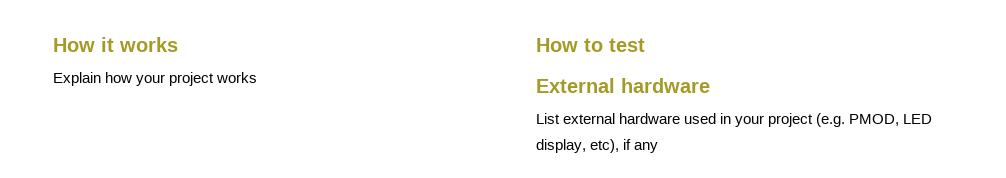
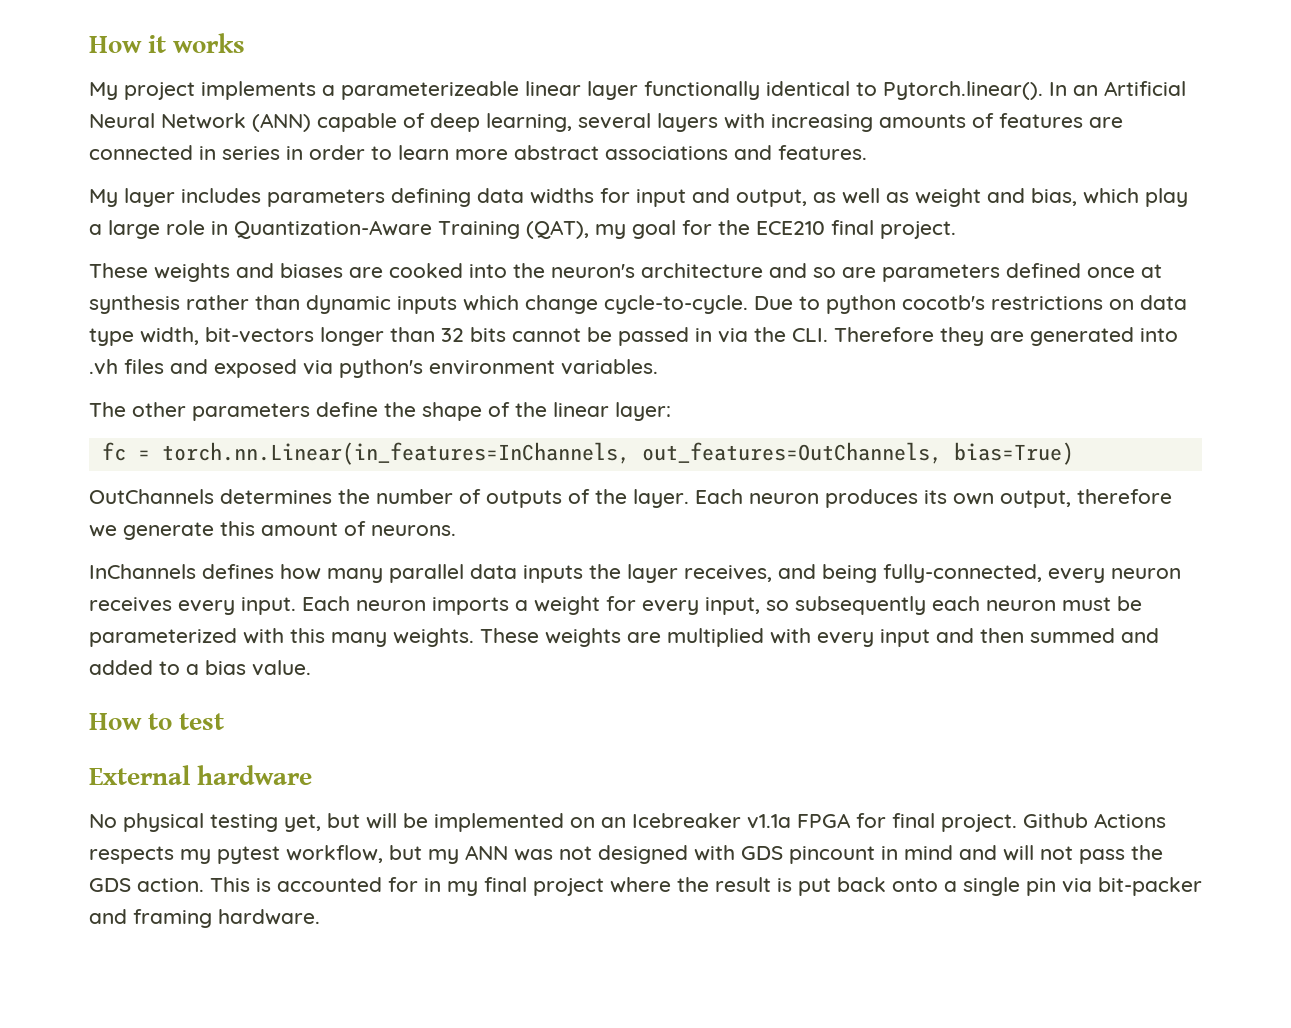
[53,72,258,86] Explain how your project works -> [89,81,1186,100] [89,113,1123,132] [89,145,867,160] [89,188,1188,207] [89,220,956,239] [89,263,1162,282] [89,295,1187,314] [89,327,1178,346] [89,359,658,378] [89,402,671,421] [101,442,1074,465] [89,489,1172,508] [89,521,456,540] [89,564,1181,583] [89,596,1142,615] [89,628,1159,647] [89,660,311,676] My project implements a parameterizeable linear layer functionally identical to Pytorch.linear(). In an Artificial Neural Network (ANN) capable of deep learning, several layers with increasing amounts of features are connected in series in order to learn more abstract associations and features. // My layer includes parameters defining data widths for input and output, as well as weight and bias, which play a large role in Quantization-Aware Training (QAT), my goal for the ECE210 final project. // These weights and biases are cooked into the neuron's architecture and so are parameters defined once at synthesis rather than dynamic inputs which change cycle-to-cycle. Due to python cocotb's restrictions on data type width, bit-vectors longer than 32 bits cannot be passed in via the CLI. Therefore they are generated into .vh files and exposed via python's environment variables. // The other parameters define the shape of the linear layer: // fc = torch.nn.Linear(in_features=InChannels, out_features=OutChannels, bias=True) // OutChannels determines the number of outputs of the layer. Each neuron produces its own output, therefore we generate this amount of neurons. // InChannels defines how many parallel data inputs the layer receives, and being fully-connected, every neuron receives every input. Each neuron imports a weight for every input, so subsequently each neuron must be parameterized with this many weights. These weights are multiplied with every input and then summed and added to a bias value.
[536,113,933,127] [536,139,659,153] List external hardware used in your project (e.g. PMOD, LED display, etc), if any -> [89,813,1166,832] [89,845,1163,864] [89,877,1202,896] [89,909,320,928] No physical testing yet, but will be implemented on an Icebreaker v1.1a FPGA for final project. Github Actions respects my pytest workflow, but my ANN was not designed with GDS pincount in mind and will not pass the GDS action. This is accounted for in my final project where the result is put back onto a single pin via bit-packer and framing hardware.

